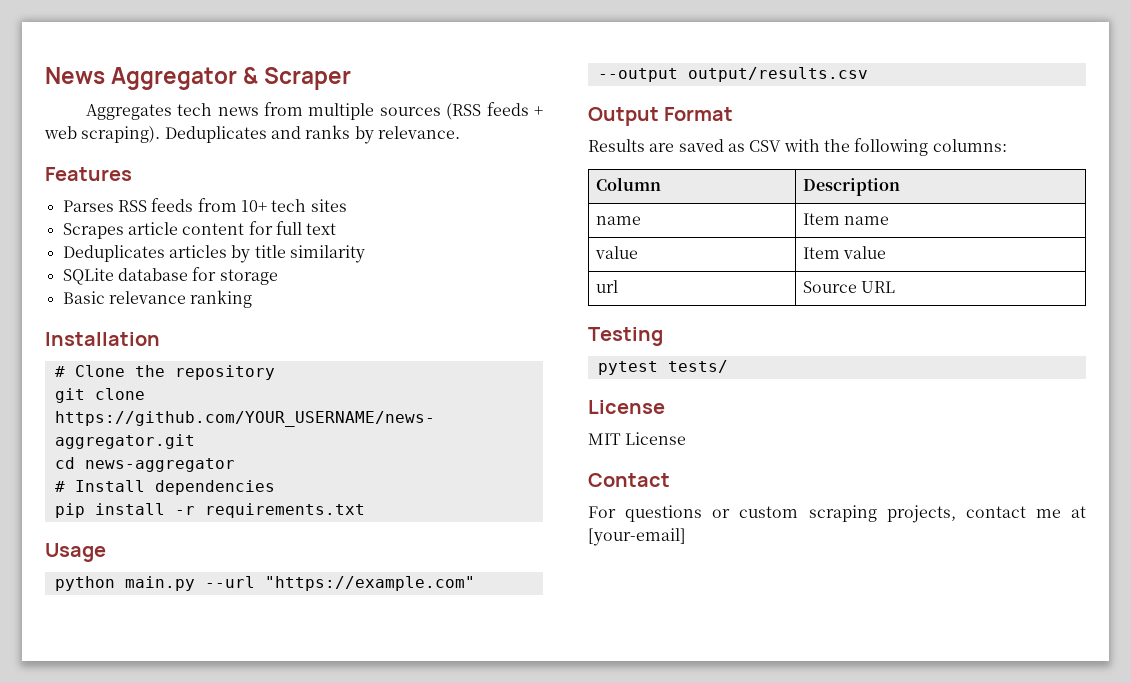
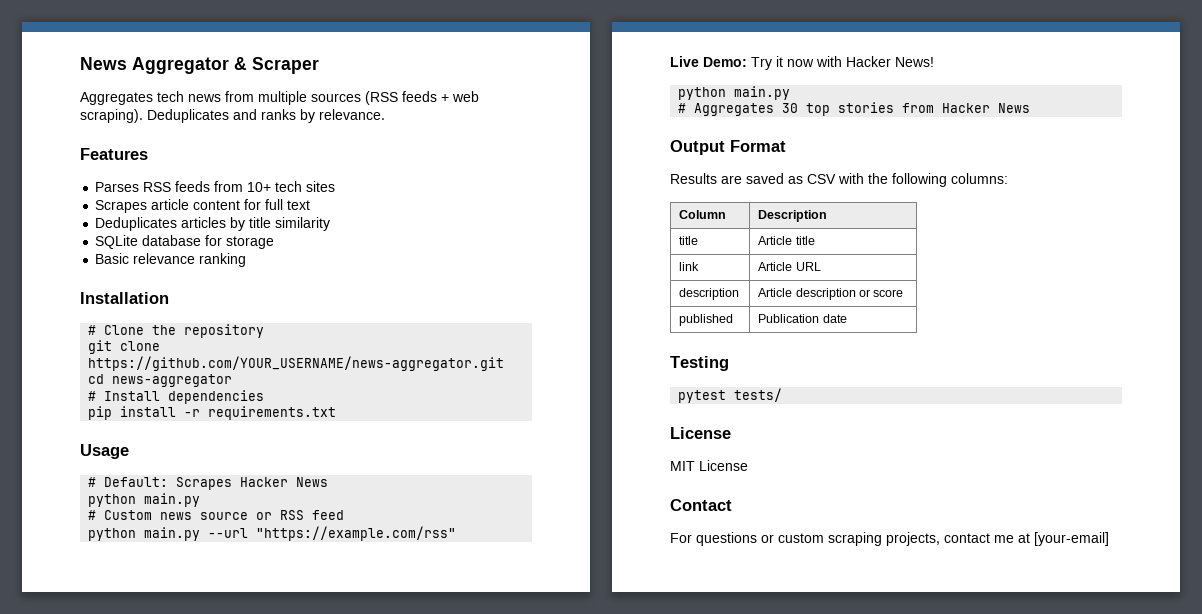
[54,576,475,591] [597,67,868,82] python main.py --url "https://example.com" --output output/results.csv -> [88,477,329,490] [88,493,201,507] [88,510,345,520] [88,526,457,541] [670,56,934,70] [678,86,791,100] [678,102,1031,116] # Default: Scrapes Hacker News // python main.py // # Custom news source or RSS feed // python main.py --url "https://example.com/rss" // Live Demo: Try it now with Hacker News! // python main.py // # Aggregates 30 top stories from Hacker News
[595,216,641,225] [802,213,890,225] [594,246,638,259] [802,246,887,259] [595,280,618,293] [802,281,896,293] name | Item name // value | Item value // url | Source URL -> [679,236,699,245] [758,236,815,245] [679,262,700,271] [758,262,821,271] [679,288,740,300] [758,288,904,300] [679,314,734,326] [758,314,847,323] title | Article title // link | Article URL // description | Article description or score // published | Publication date

